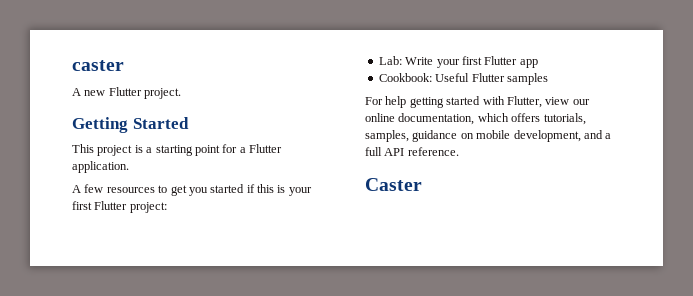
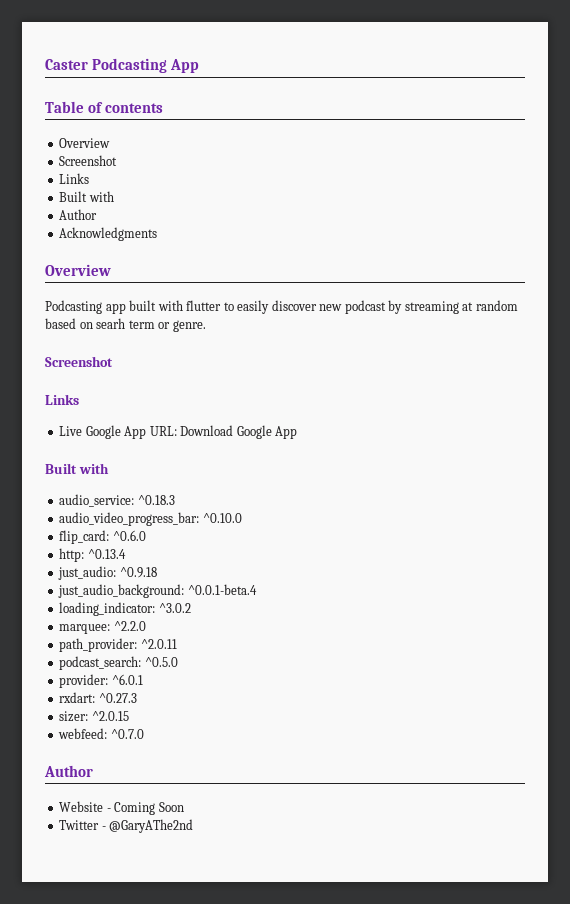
[72,60,124,71] [72,87,182,99] [72,117,189,133] [72,144,282,156] [72,161,129,173] [72,184,312,196] [72,201,167,213] [378,56,538,68] [378,73,548,85] [365,96,590,108] [365,113,586,125] [365,130,612,142] [365,147,459,156] [365,178,422,191] caster // A new Flutter project. // Getting Started // This project is a starting point for a Flutter application. // A few resources to get you started if this is your first Flutter project: // Lab: Write your first Flutter app // Cookbook: Useful Flutter samples // For help getting started with Flutter, view our online documentation, which offers tutorials, samples, guidance on mobile development, and a full API reference. // Caster -> [45,58,200,73] [45,101,163,113] [59,138,111,148] [59,155,118,166] [59,173,90,184] [59,191,114,202] [59,209,98,220] [59,227,158,241] [45,264,111,276] [45,300,518,314] [45,318,206,332] [45,356,113,367] [45,394,79,405] [59,425,298,439] [45,463,109,474] [59,494,175,507] [59,512,242,526] [59,530,146,544] [59,548,126,562] [58,566,157,580] [58,584,257,598] [59,602,191,616] [59,621,146,634] [59,638,177,652] [59,656,178,670] [59,674,143,688] [59,692,137,703] [59,711,129,722] [58,728,144,739] [44,765,93,777] [59,801,184,815] [59,819,194,833] Caster Podcasting App // Table of contents // Overview // Screenshot // Links // Built with // Author // Acknowledgments // Overview // Podcasting app built with flutter to easily discover new podcast by streaming at random based on searh term or genre. // Screenshot // Links // Live Google App URL: Download Google App // Built with // audio_service: ^0.18.3 // audio_video_progress_bar: ^0.10.0 // flip_card: ^0.6.0 // http: ^0.13.4 // just_audio: ^0.9.18 // just_audio_background: ^0.0.1-beta.4 // loading_indicator: ^3.0.2 // marquee: ^2.2.0 // path_provider: ^2.0.11 // podcast_search: ^0.5.0 // provider: ^6.0.1 // rxdart: ^0.27.3 // sizer: ^2.0.15 // webfeed: ^0.7.0 // Author // Website - Coming Soon // Twitter - @GaryAThe2nd

